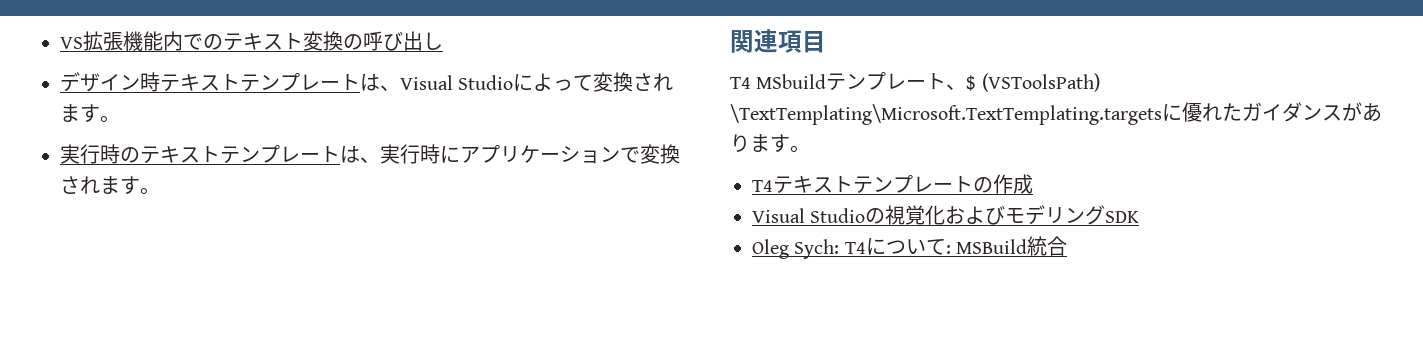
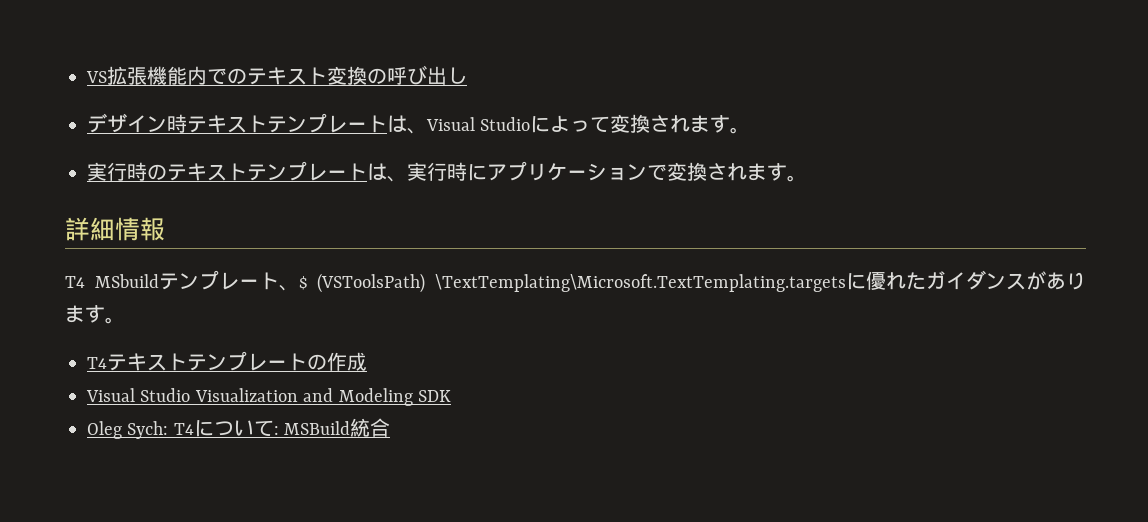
[730,29,826,53] 関連項目 -> [65,217,165,241] 詳細情報
[865,205,1106,225] の視覚化およびモデリング -> [194,388,413,406] Visualization and Modeling

